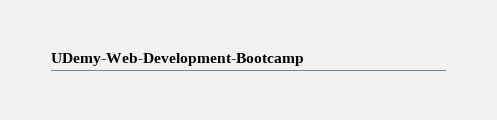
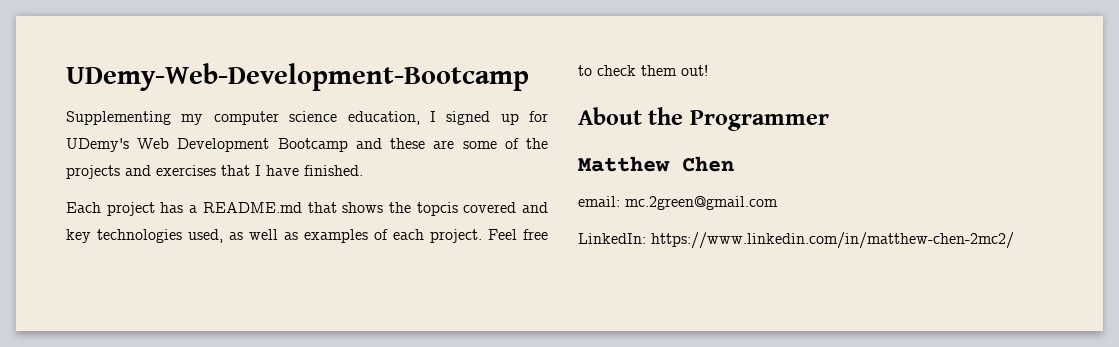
(304, 59) none -> [66,111,548,125] [66,138,548,152] [66,165,363,179] [66,202,548,216] [66,229,548,243] [578,64,708,76] [578,107,829,131] [578,156,734,172] [578,196,778,210] [578,232,1014,249] // Supplementing my computer science education, I signed up for UDemy's Web Development Bootcamp and these are some of the projects and exercises that I have finished. // Each project has a README.md that shows the topcis covered and key technologies used, as well as examples of each project. Feel free to check them out! // About the Programmer // Matthew Chen // email: mc.2green@gmail.com // LinkedIn: https://www.linkedin.com/in/matthew-chen-2mc2/

